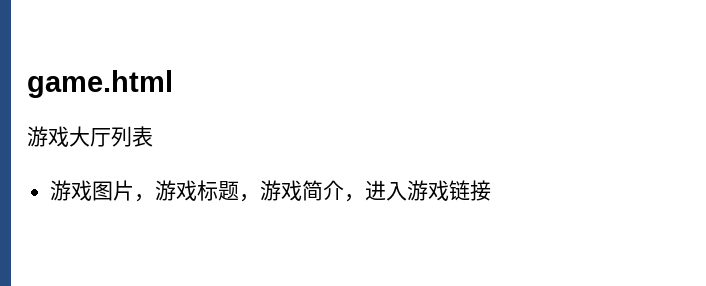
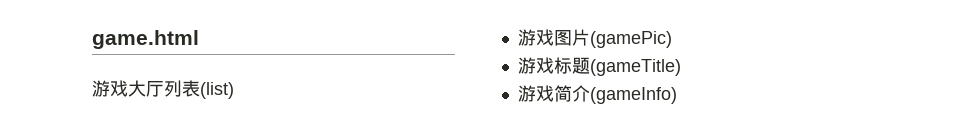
(153, 136) none -> [200,82,234,99] (list)
[134,194,156,202] ， -> [589,31,672,48] (gamePic) //
[239,194,261,202] ， -> [589,59,681,76] (gameTitle) //
[344,180,492,202] ，进入游戏链接 -> [589,87,677,104] (gameInfo)

